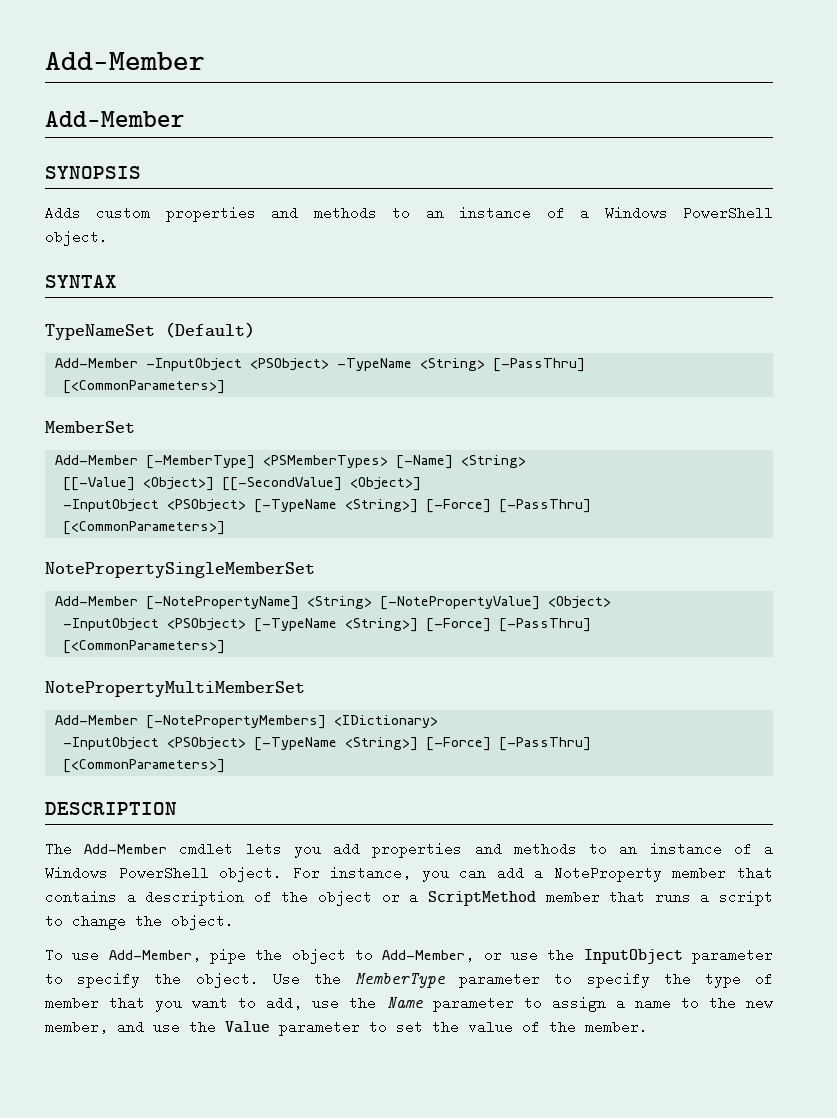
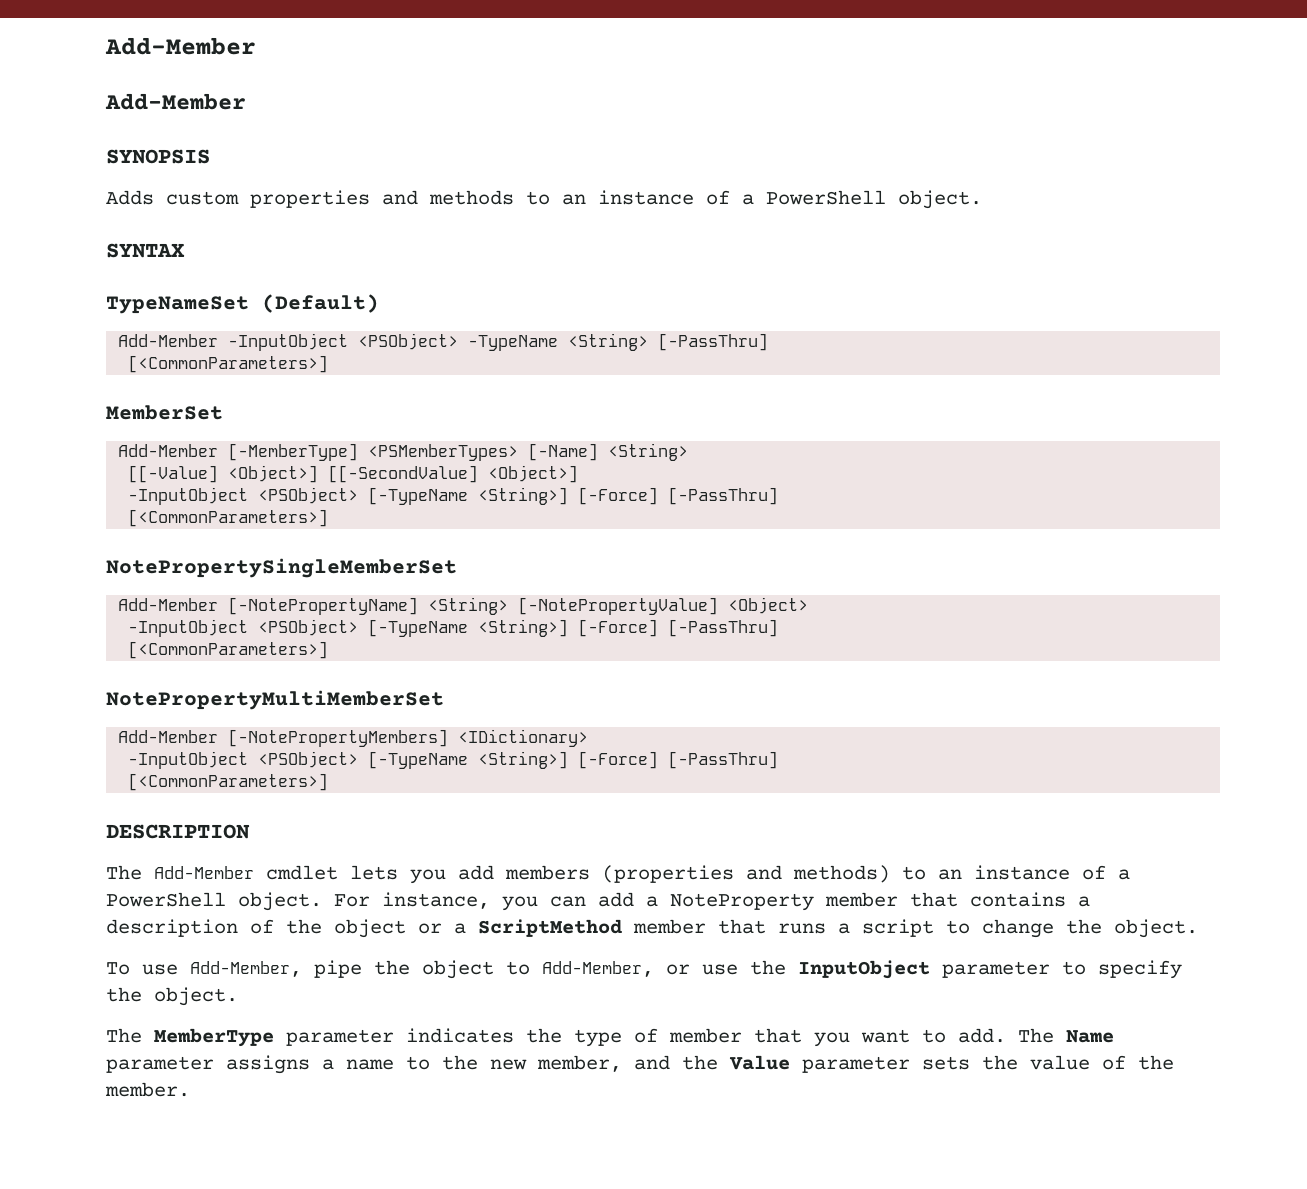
[604,206,668,220] Windows -> (754, 199) none
[372,842,774,858] [45,866,108,880] properties and methods to an instance of a Windows -> [505,865,1130,883] members (properties and methods) to an instance of a
[272,972,650,988] Use the MemberType parameter to specify -> [106,1028,514,1047] // The MemberType parameter indicates
[266,996,606,1012] add, use the Name parameter to assign -> [958,1028,1114,1043] [106,1055,310,1074] add. The Name parameter assigns
[153,1020,180,1034] use -> (670, 1062) none
[369,1020,423,1034] to set -> [922,1056,970,1070] sets

